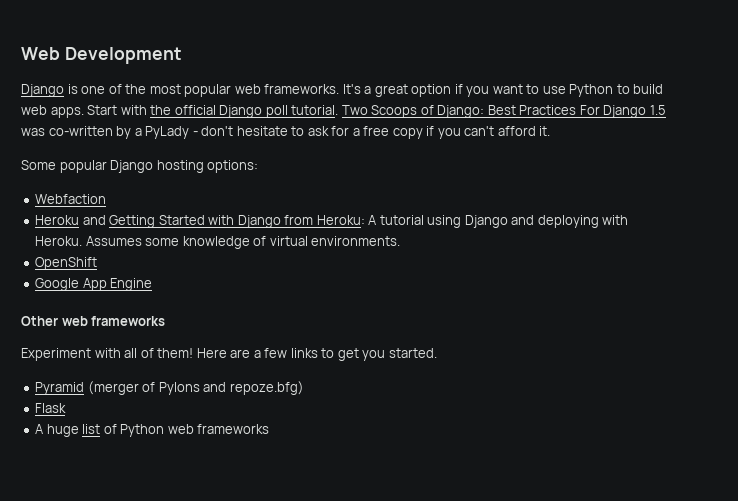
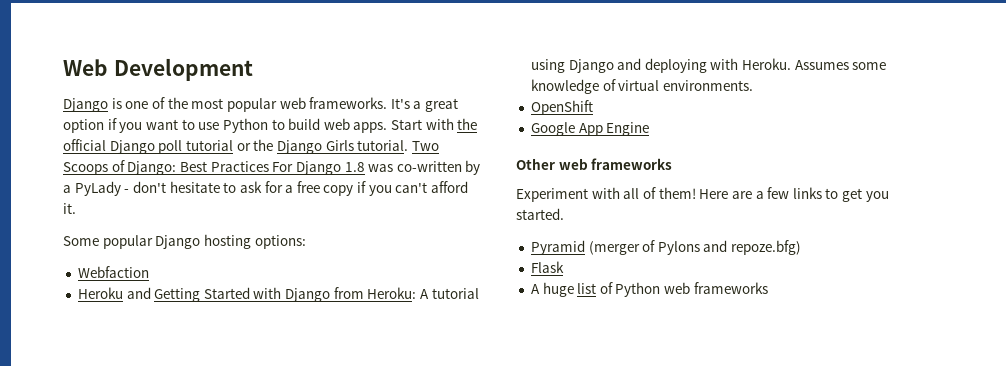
(288, 111) none -> [185,139,354,154] tutorial or the Django Girls
[649,105,666,115] 1.5 -> [344,162,365,172] 1.8

